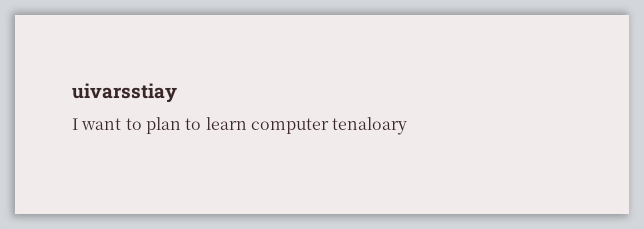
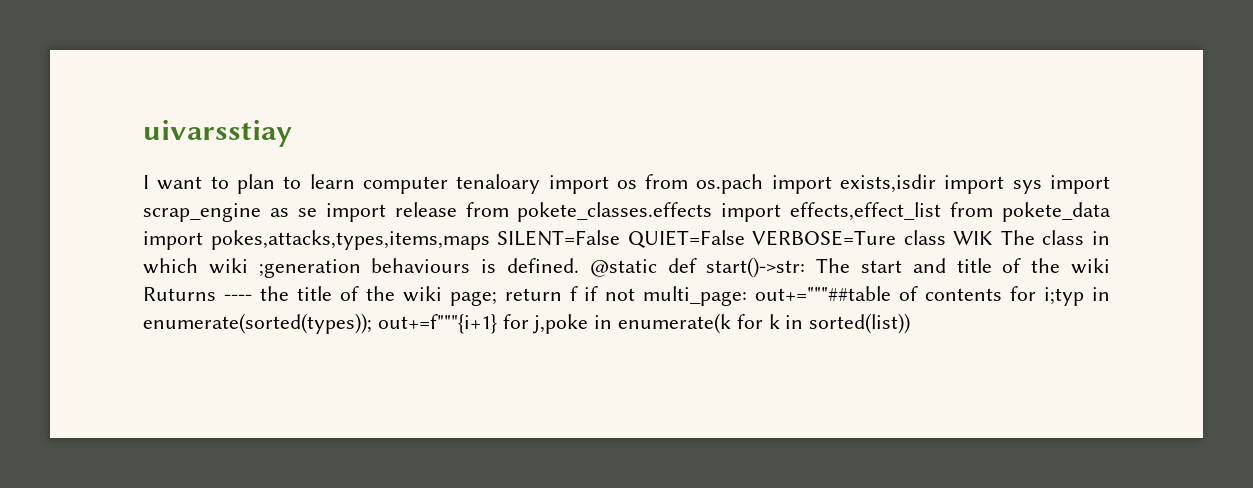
(408, 126) none -> [548,174,1110,194] [143,202,1111,222] [143,230,1110,250] [143,257,1110,278] [143,286,1111,306] [143,313,911,334] import os from os.pach import exists,isdir import sys import scrap_engine as se import release from pokete_classes.effects import effects,effect_list from pokete_data import pokes,attacks,types,items,maps SILENT=False QUIET=False VERBOSE=Ture class WIK The class in which wiki ;generation behaviours is defined. @static def start()->str: The start and title of the wiki Ruturns ---- the title of the wiki page; return f if not multi_page: out+="""##table of contents for i;typ in enumerate(sorted(types)); out+=f"""{i+1} for j,poke in enumerate(k for k in sorted(list))

